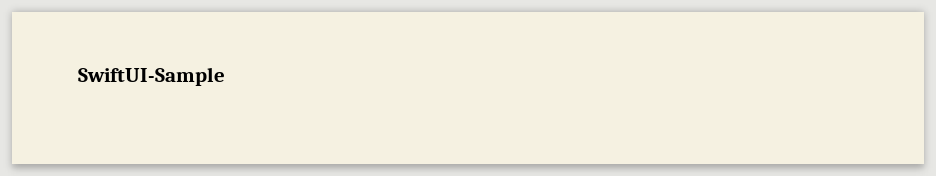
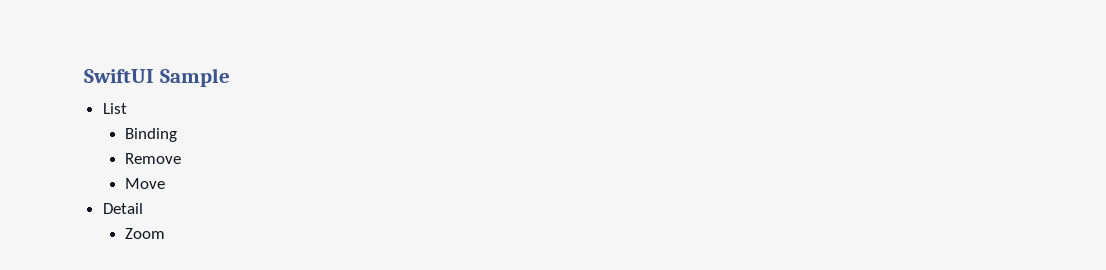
[78,67,225,86] SwiftUI-Sample -> [84,68,230,87] [102,103,127,114] [124,128,177,142] [124,153,181,164] [124,178,165,189] [102,203,143,214] [124,228,165,239] SwiftUI Sample // List // Binding // Remove // Move // Detail // Zoom

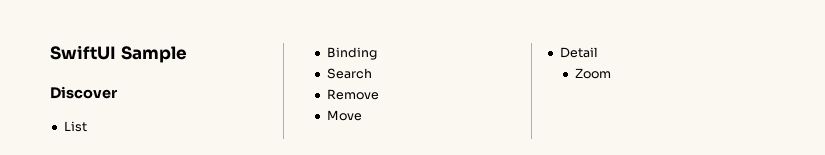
(230, 77) none -> [50,86,117,99] // Discover
(177, 135) none -> [326,68,372,79] // Search

